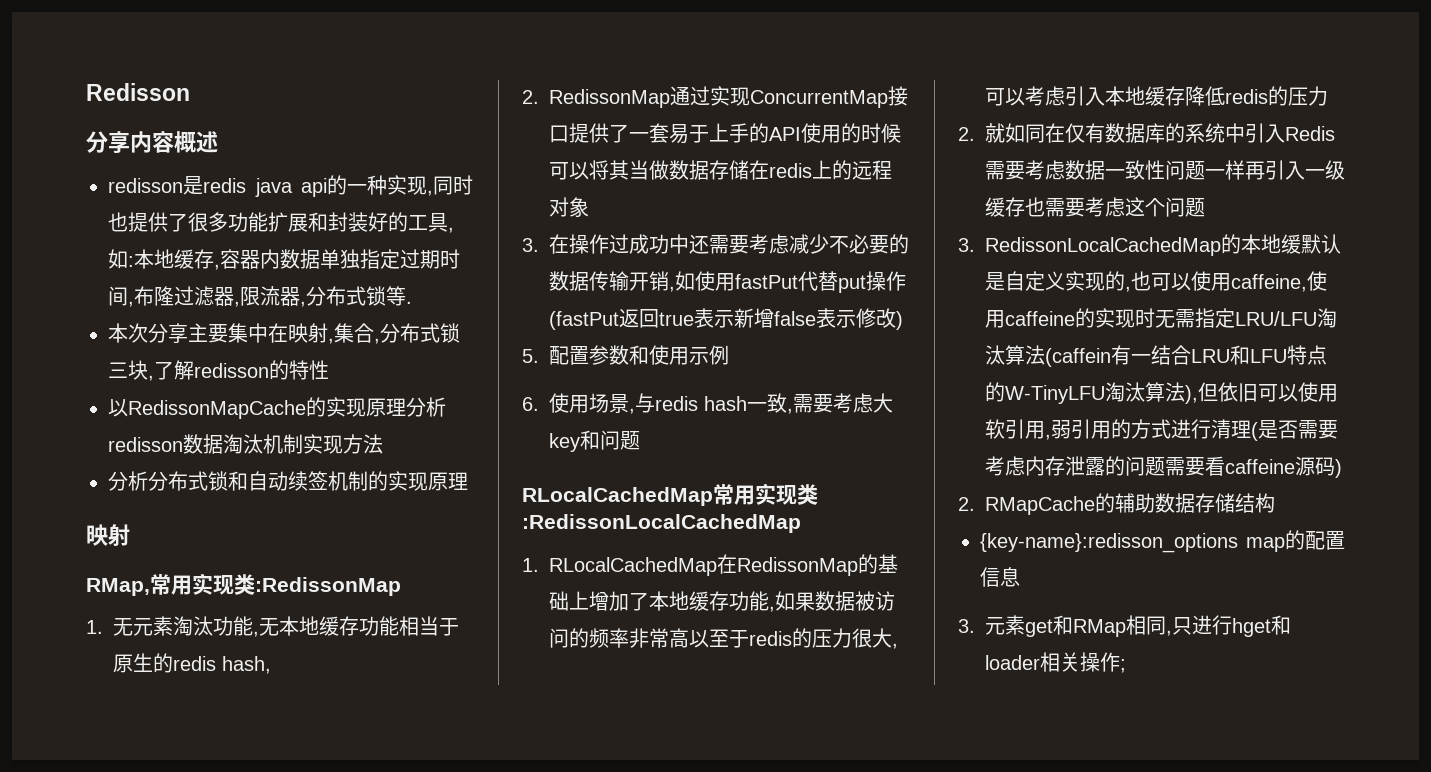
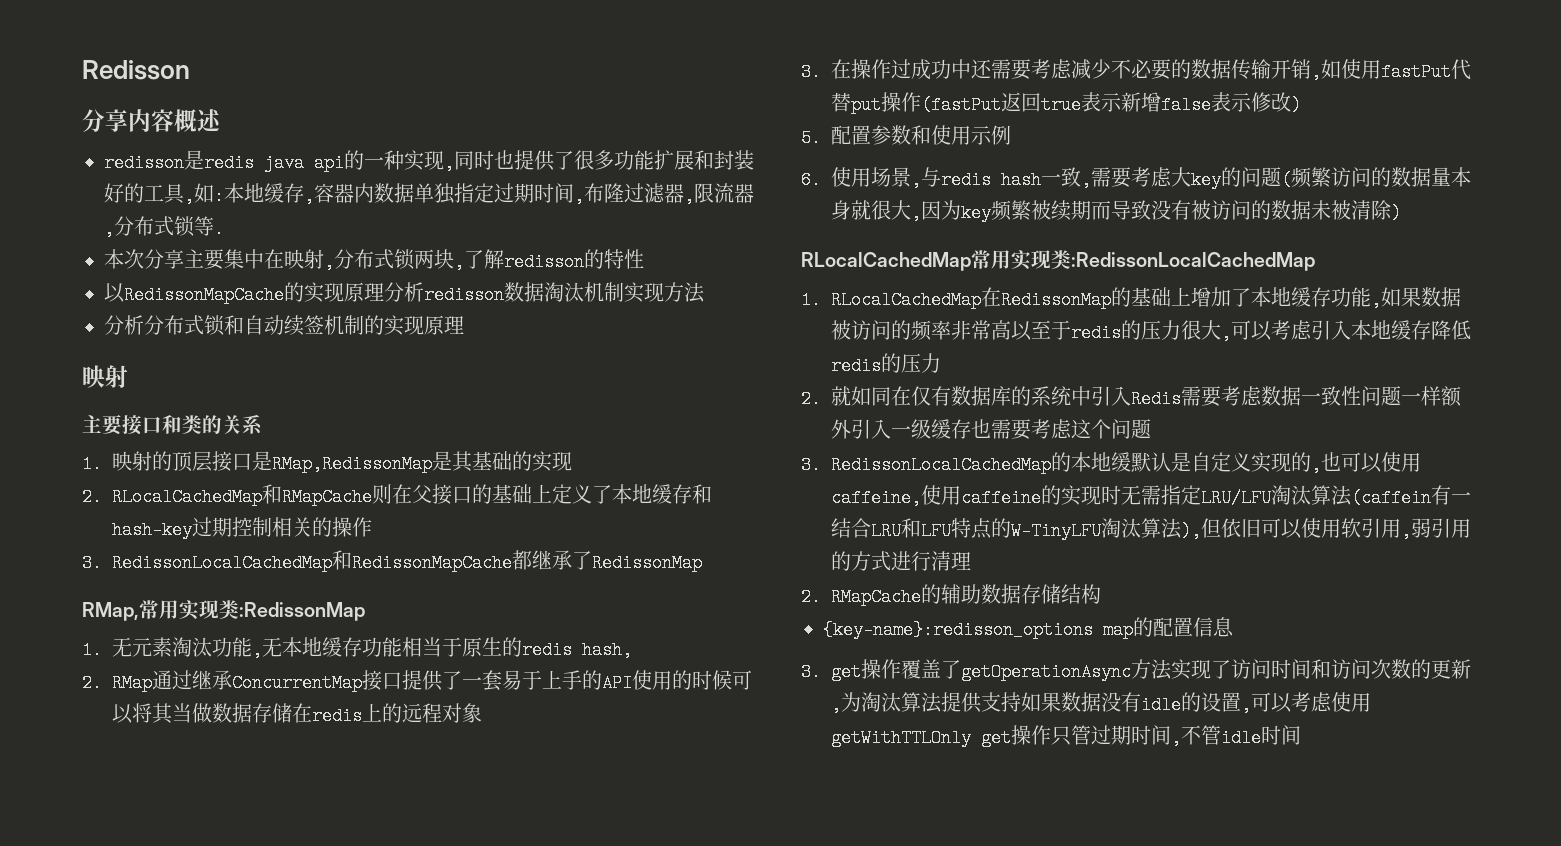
[334,323,460,344] [108,362,128,378] 集合,分布式锁三 -> [334,249,434,270] 分布式锁两
(130, 535) none -> [82,414,262,435] [82,451,572,473] [82,484,712,506] [112,517,372,539] [82,550,702,572] // 主要接口和类的关系 // 1.映射的顶层接口是RMap,RedissonMap是其基础的实现 // 2. RLocalCachedMap和RMapCache则在父接口的基础上定义了本地缓存和hash-key过期控制相关的操作 // 3. RedissonLocalCachedMap和RedissonMapCache都继承了RedissonMap
[549,86,750,108] RedissonMap通过实现 -> [112,670,232,692] RMap通过继承
[580,430,640,450] 和问题 -> [1221,167,1471,189] [831,200,1401,222] 的问题(频繁访问的数据量本身就很大,因为key频繁被续期而导致没有被访问的数据未被清除)
[1245,161,1265,180] 再 -> [1441,386,1462,407] [831,419,851,439] 额外
[1251,420,1338,441] [985,456,1342,478] (是否需要考虑内存泄露的问题需要看caffeine源码) -> (971, 561) none
[985,615,1291,637] [985,652,1126,673] 元素get和RMap相同,只进行hget和loader相关操作; -> [831,659,1471,681] [831,692,1371,714] [831,725,1301,747] get操作覆盖了getOperationAsync方法实现了访问时间和访问次数的更新,为淘汰算法提供支持如果数据没有idle的设置,可以考虑使用getWithTTLOnly get操作只管过期时间,不管idle时间

